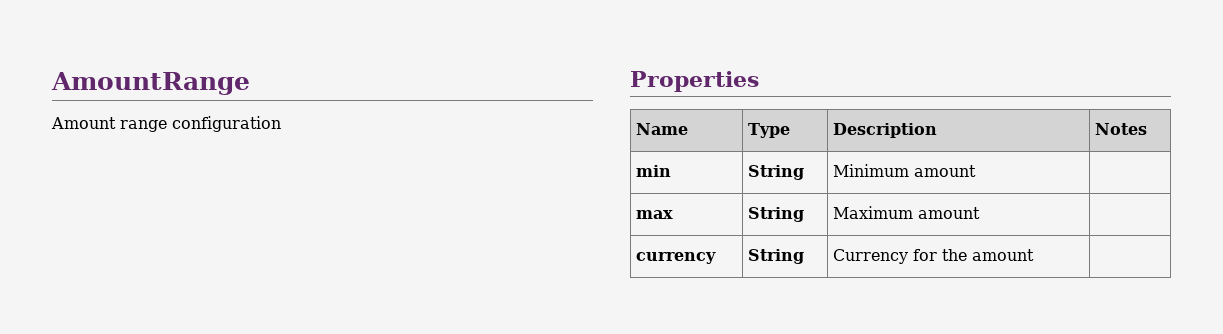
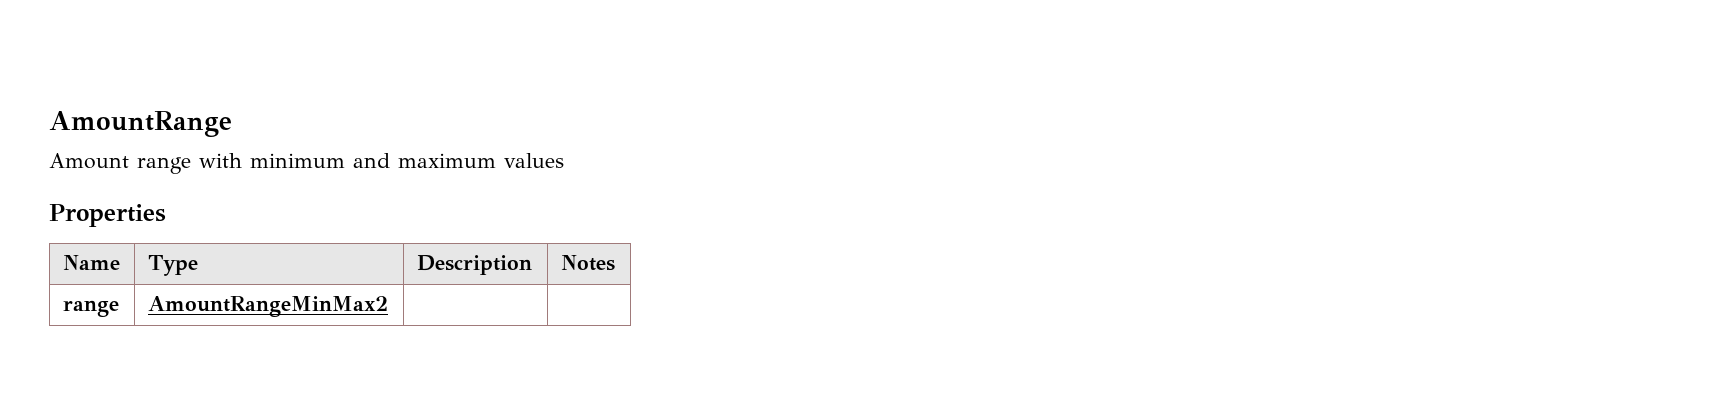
[172,116,281,132] configuration -> [199,153,564,168] with minimum and maximum values
[636,165,672,177] [748,165,805,180] [833,164,977,177] [636,210,674,219] [748,207,805,222] [833,206,981,219] [636,252,717,264] [748,249,805,264] [833,249,1035,264] min | String | Minimum amount | // max | String | Maximum amount | // currency | String | Currency for the amount -> [62,300,119,317] [147,296,388,317] range | AmountRangeMinMax2 |

